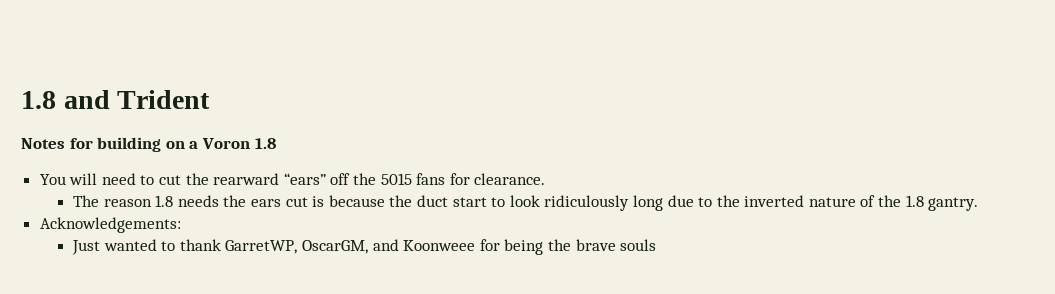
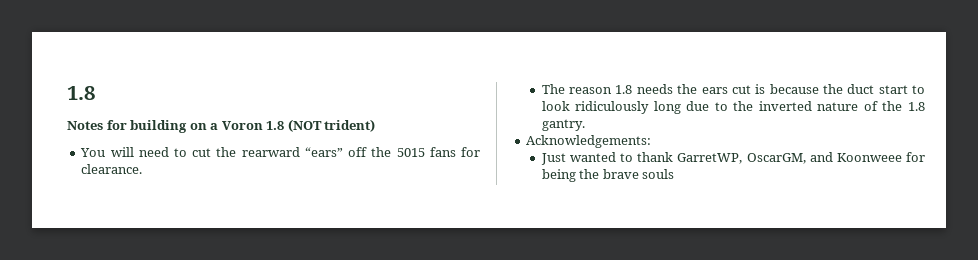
[21,90,211,109] 1.8 and Trident -> [67,86,95,100] 1.8
(276, 143) none -> [287,119,376,132] (NOT trident)

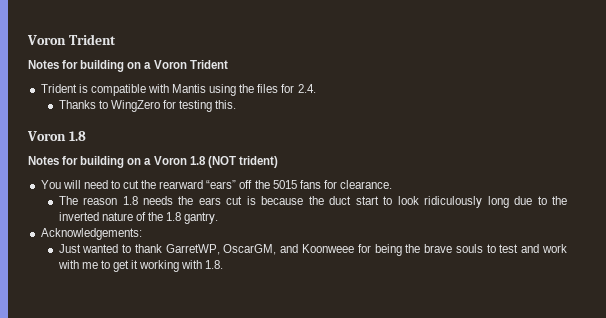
(67, 93) none -> [27,34,116,45] [28,60,228,72] [40,84,316,96] [58,100,237,112] [27,131,66,141] Voron Trident // Notes for building on a Voron Trident // Trident is compatible with Mantis using the files for 2.4. // Thanks to WingZero for testing this. // Voron
(675, 174) none -> [486,244,568,253] [57,260,224,272] to test and work with me to get it working with 1.8.

